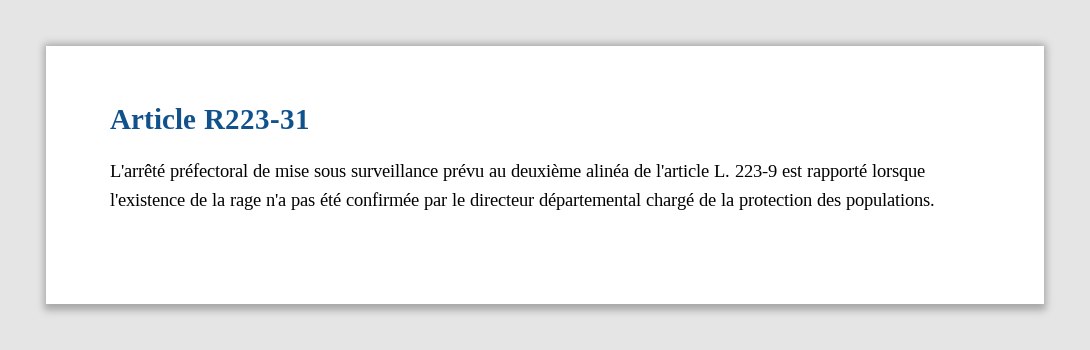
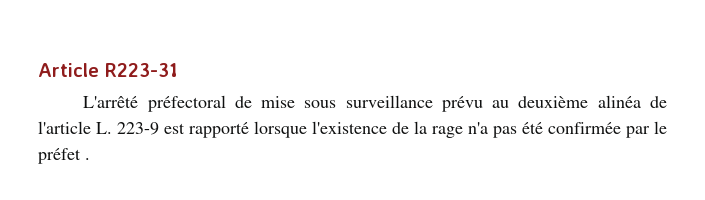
[470,193,935,210] directeur départemental chargé de la protection des populations. -> [38,148,90,164] préfet .

